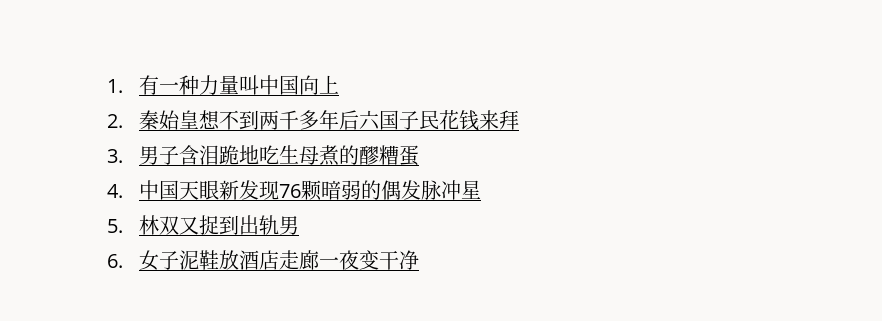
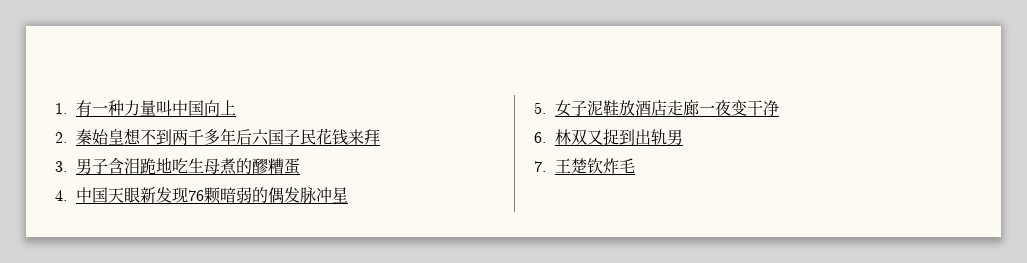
[138,215,299,235] [107,254,123,268] 林双又捉到出轨男 // 6. -> (546, 108) none
(419, 260) none -> [534,129,684,145] [534,158,636,174] // 6.林双又捉到出轨男 // 7.王楚钦炸毛

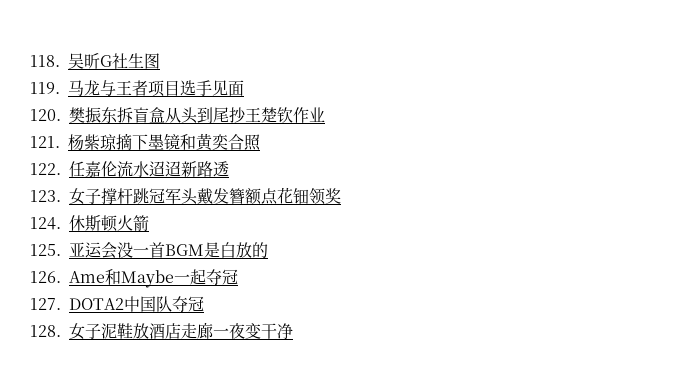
[55,100,237,116] [55,128,381,146] [55,157,301,175] [55,187,349,204] [534,102,546,114] 1.有一种力量叫中国向上 // 2.秦始皇想不到两千多年后六国子民花钱来拜 // 3.男子含泪跪地吃生母煮的醪糟蛋 // 4.中国天眼新发现76颗暗弱的偶发脉冲星 // 5. -> [30,53,160,69] [30,80,244,97] [30,107,325,124] [30,133,261,151] [30,161,229,178] [30,187,341,205] [30,215,149,232] [30,242,268,259] [30,269,238,288] [30,296,204,312] [30,325,61,337] 118.吴昕G社生图 // 119.马龙与王者项目选手见面 // 120.樊振东拆盲盒从头到尾抄王楚钦作业 // 121.杨紫琼摘下墨镜和黄奕合照 // 122.任嘉伦流水迢迢新路透 // 123.女子撑杆跳冠军头戴发簪额点花钿领奖 // 124.休斯顿火箭 // 125.亚运会没一首BGM是白放的 // 126. Ame和Maybe一起夺冠 // 127. DOTA2中国队夺冠 // 128.
[534,129,684,145] [534,158,636,174] // 6.林双又捉到出轨男 // 7.王楚钦炸毛 -> (293, 331) none

